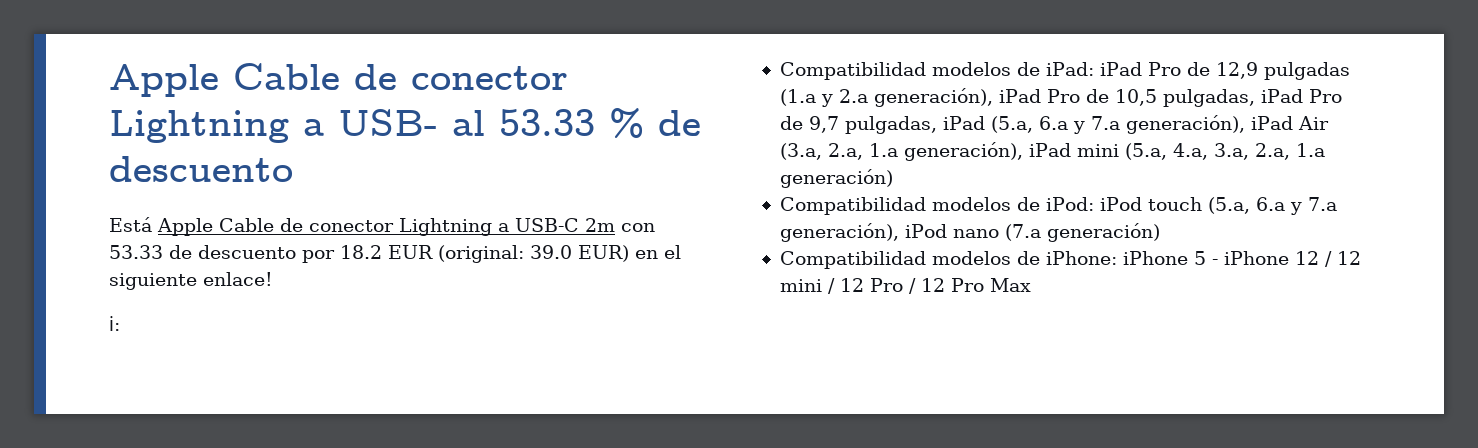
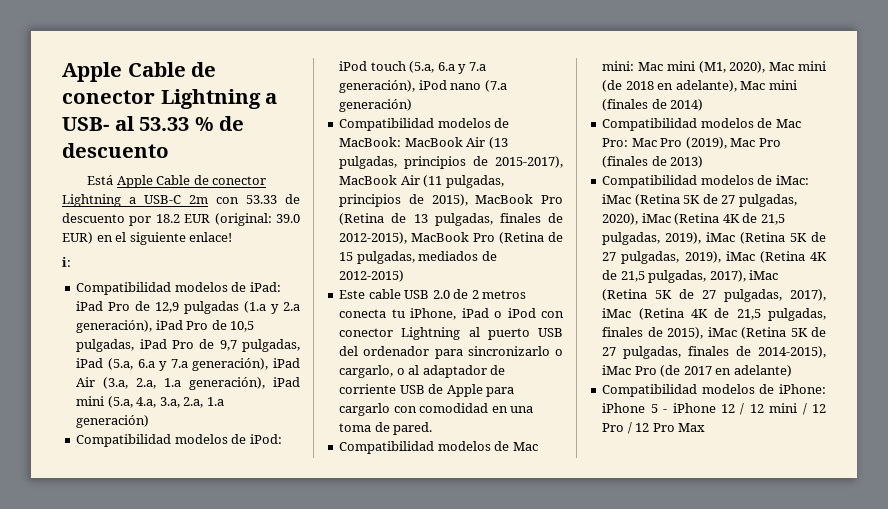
(1160, 232) none -> [339,118,510,131] [339,137,508,149] [339,156,563,169] [339,175,504,188] [339,194,563,207] [339,213,563,226] [339,232,563,244] [339,251,497,264] [339,270,405,282] [339,289,527,299] [339,308,564,320] [339,327,563,340] [339,346,563,359] [339,365,506,378] [339,384,515,397] [339,403,534,416] [339,422,433,435] [339,441,538,454] [602,61,826,73] [602,80,797,92] [602,99,704,111] [602,118,801,131] [602,137,781,149] [602,156,704,168] [602,175,809,188] [602,194,797,207] [602,213,785,225] [602,232,826,245] [602,251,827,264] [602,270,779,283] [602,289,826,302] [602,308,826,321] [602,327,826,339] [602,346,826,359] [602,365,792,377] // Compatibilidad modelos de MacBook: MacBook Air (13 pulgadas, principios de 2015‐2017), MacBook Air (11 pulgadas, principios de 2015), MacBook Pro (Retina de 13 pulgadas, finales de 2012‐2015), MacBook Pro (Retina de 15 pulgadas, mediados de 2012‐2015) // Este cable USB 2.0 de 2 metros conecta tu iPhone, iPad o iPod con conector Lightning al puerto USB del ordenador para sincronizarlo o cargarlo, o al adaptador de corriente USB de Apple para cargarlo con comodidad en una toma de pared. // Compatibilidad modelos de Mac mini: Mac mini (M1, 2020), Mac mini (de 2018 en adelante), Mac mini (finales de 2014) // Compatibilidad modelos de Mac Pro: Mac Pro (2019), Mac Pro (finales de 2013) // Compatibilidad modelos de iMac: iMac (Retina 5K de 27 pulgadas, 2020), iMac (Retina 4K de 21,5 pulgadas, 2019), iMac (Retina 5K de 27 pulgadas, 2019), iMac (Retina 4K de 21,5 pulgadas, 2017), iMac (Retina 5K de 27 pulgadas, 2017), iMac (Retina 4K de 21,5 pulgadas, finales de 2015), iMac (Retina 5K de 27 pulgadas, finales de 2014‐2015), iMac Pro (de 2017 en adelante)

